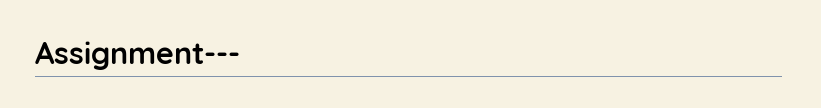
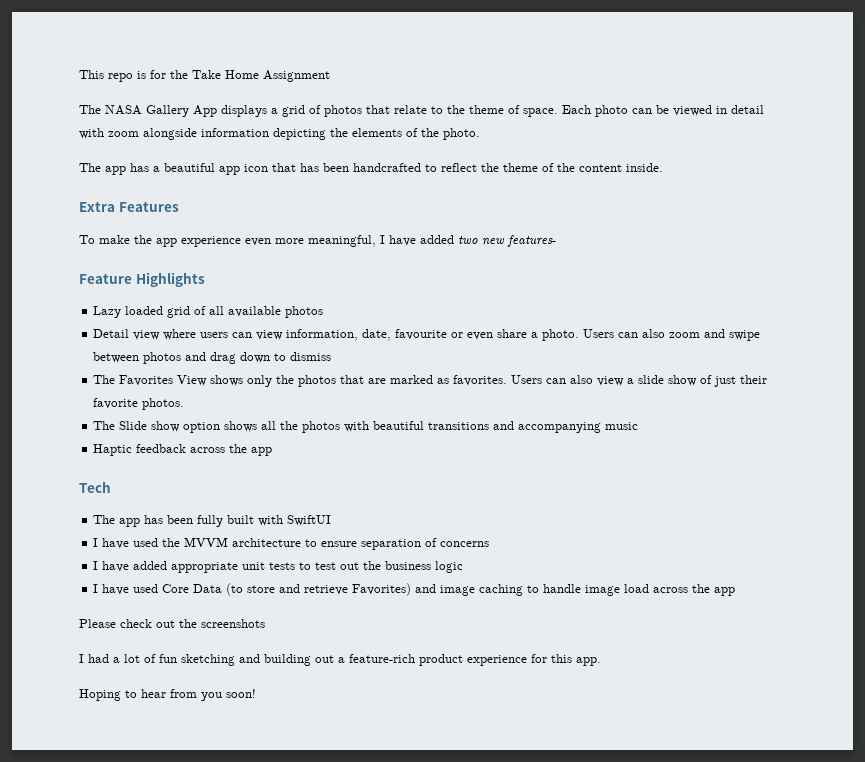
[35,41,240,70] Assignment--- -> [79,70,330,82] [79,105,764,117] [79,128,480,140] [79,163,663,175] [79,201,179,212] [79,235,556,247] [79,272,205,287] [93,306,324,318] [93,329,761,341] [93,352,332,364] [93,375,768,387] [93,398,185,410] [93,421,639,433] [93,444,273,456] [79,481,111,493] [93,515,332,527] [93,537,490,550] [93,561,464,573] [93,583,736,596] [79,619,265,628] [79,654,601,666] [79,689,256,701] This repo is for the Take Home Assignment // The NASA Gallery App displays a grid of photos that relate to the theme of space. Each photo can be viewed in detail with zoom alongside information depicting the elements of the photo. // The app has a beautiful app icon that has been handcrafted to reflect the theme of the content inside. // Extra Features // To make the app experience even more meaningful, I have added two new features- // Feature Highlights // Lazy loaded grid of all available photos // Detail view where users can view information, date, favourite or even share a photo. Users can also zoom and swipe between photos and drag down to dismiss // The Favorites View shows only the photos that are marked as favorites. Users can also view a slide show of just their favorite photos. // The Slide show option shows all the photos with beautiful transitions and accompanying music // Haptic feedback across the app // Tech // The app has been fully built with SwiftUI // I have used the MVVM architecture to ensure separation of concerns // I have added appropriate unit tests to test out the business logic // I have used Core Data (to store and retrieve Favorites) and image caching to handle image load across the app // Please check out the screenshots // I had a lot of fun sketching and building out a feature-rich product experience for this app. // Hoping to hear from you soon!

